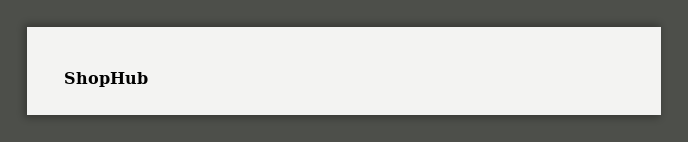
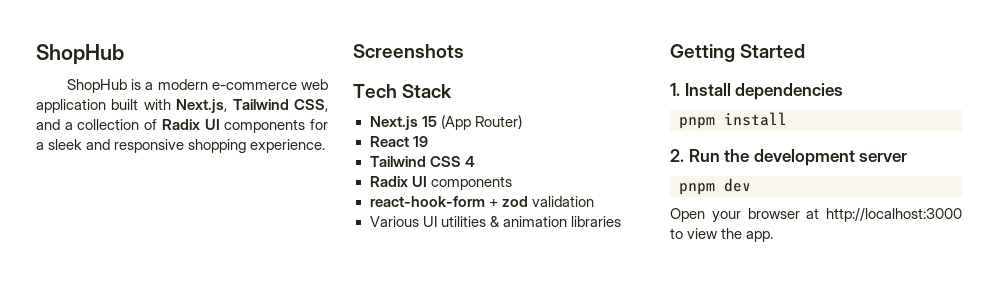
[64,72,148,87] ShopHub -> [36,44,124,65] [66,79,328,93] [36,99,328,113] [36,119,328,133] [36,139,326,153] [353,44,464,58] [353,84,453,98] [369,115,522,130] [369,136,428,147] [369,156,475,167] [369,176,512,190] [369,196,594,207] [369,216,621,227] [670,44,806,62] [670,83,844,100] [679,112,787,129] [670,149,908,166] [679,178,751,195] [670,207,962,223] [670,228,774,242] ShopHub // ShopHub is a modern e-commerce web application built with Next.js, Tailwind CSS, and a collection of Radix UI components for a sleek and responsive shopping experience. // Screenshots // Tech Stack // Next.js 15 (App Router) // React 19 // Tailwind CSS 4 // Radix UI components // react-hook-form + zod validation // Various UI utilities & animation libraries // Getting Started // 1. Install dependencies // pnpm install // 2. Run the development server // pnpm dev // Open your browser at http://localhost:3000 to view the app.

